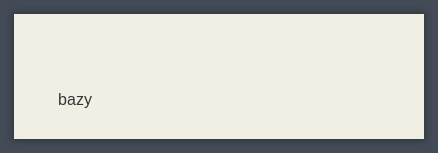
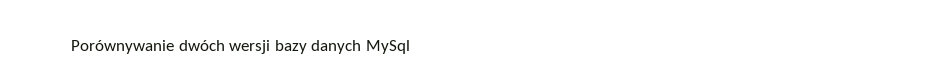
[58,93,92,108] bazy -> [71,40,410,54] Porównywanie dwóch wersji bazy danych MySql

